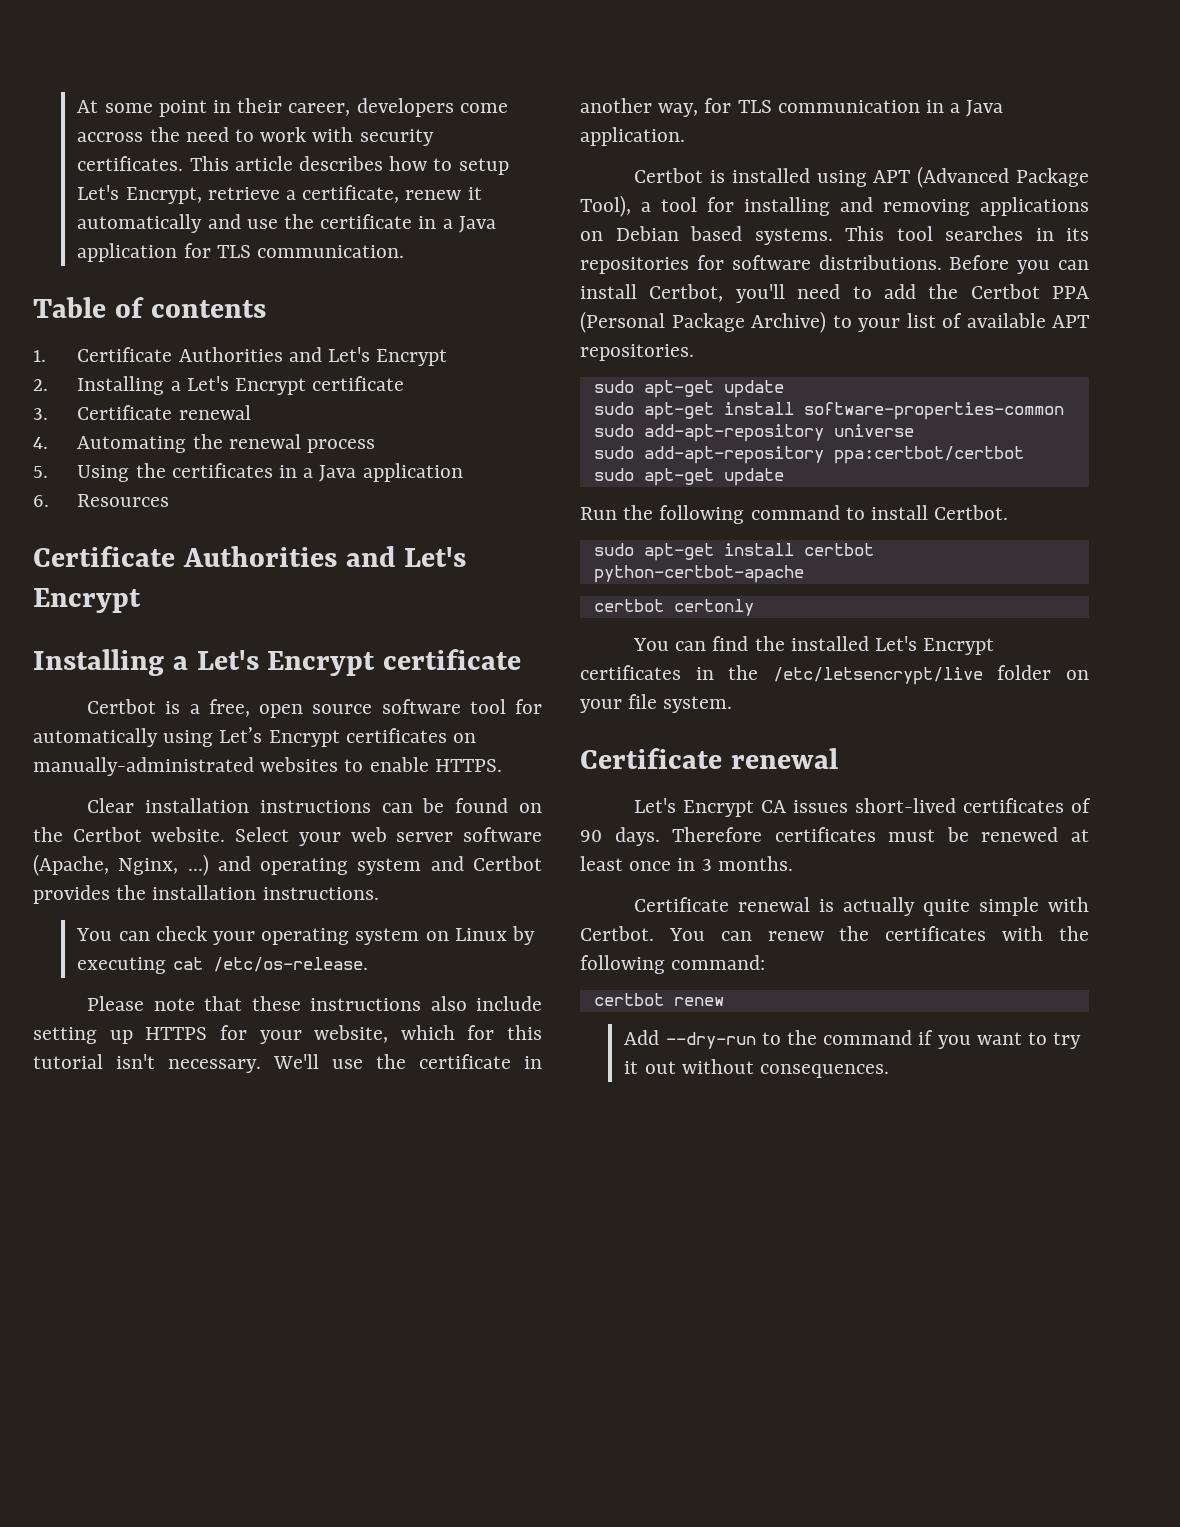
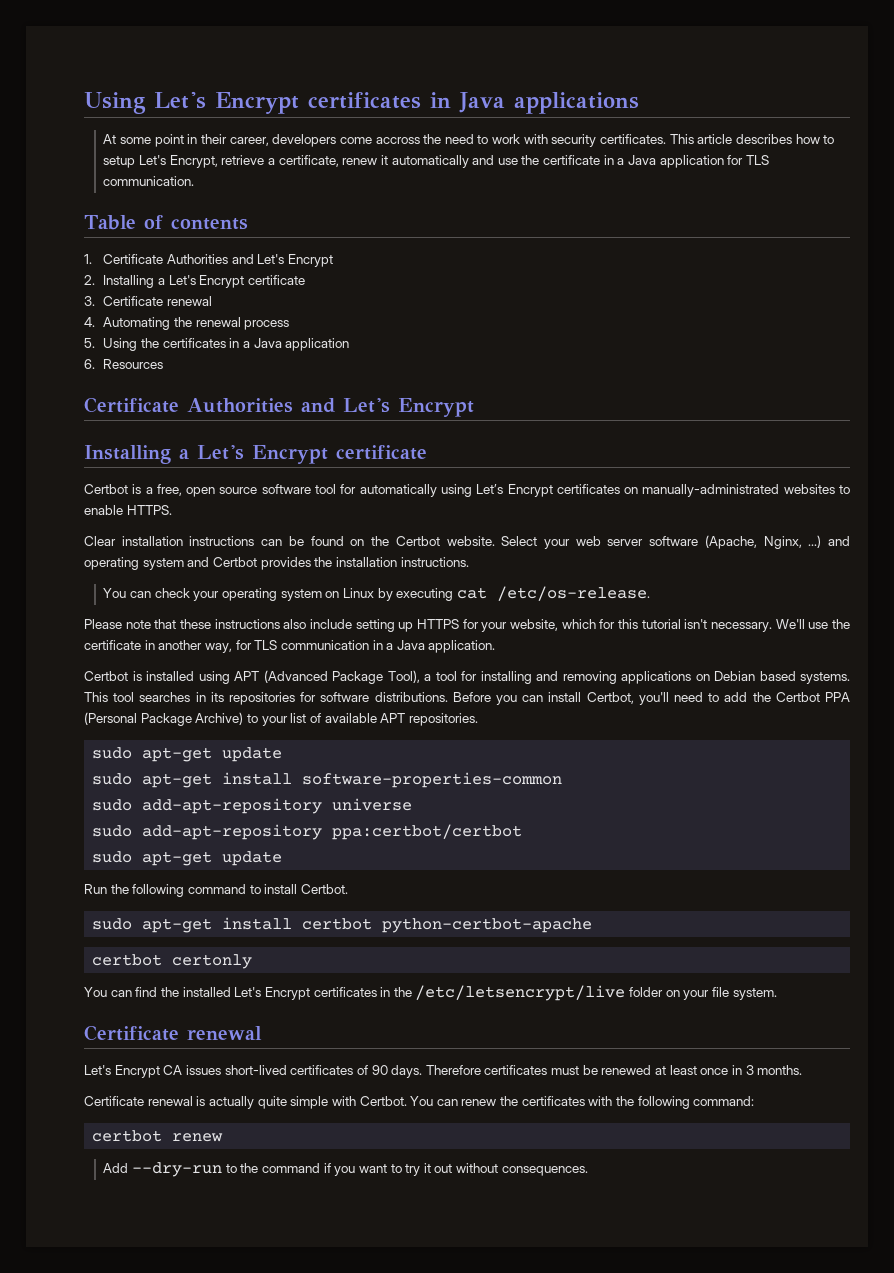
(77, 106) none -> [84,91,639,114] Using Let's Encrypt certificates in Java applications //

